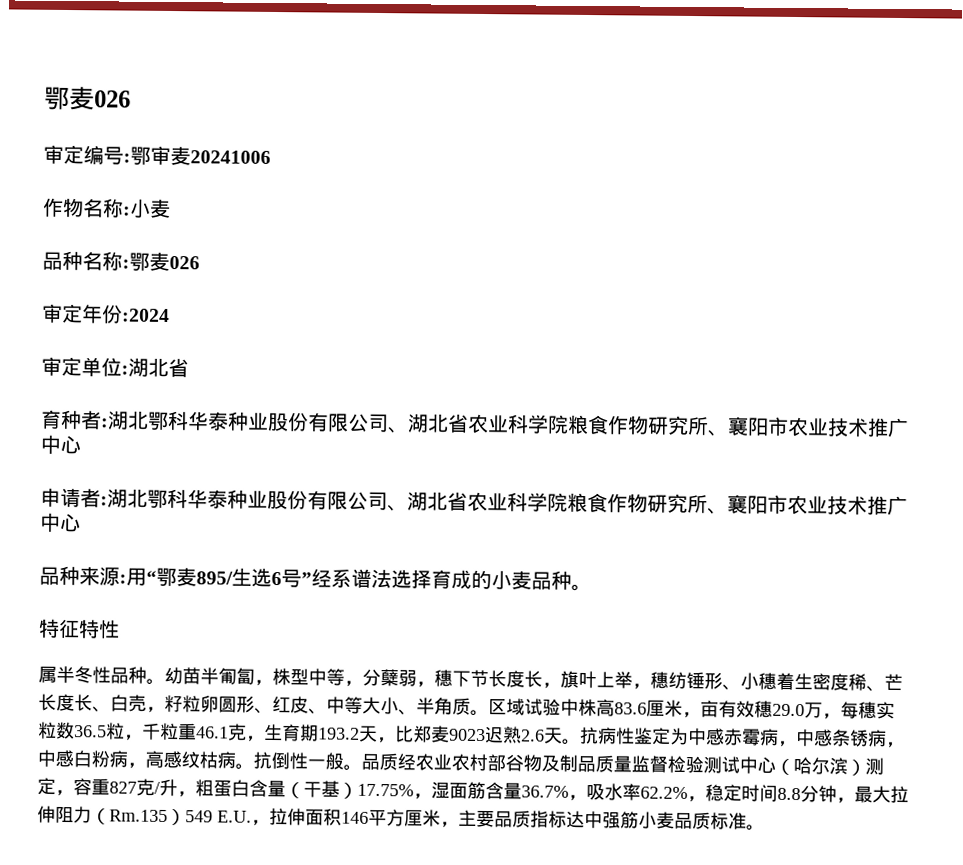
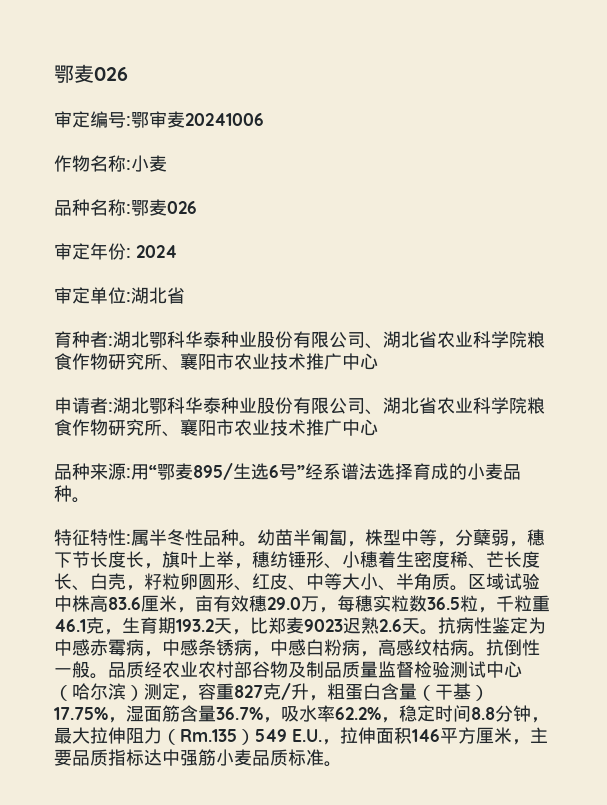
[122,308,170,322] :2024 -> [126,245,177,258] : 2024
(120, 629) // -> [126,534,131,544] :

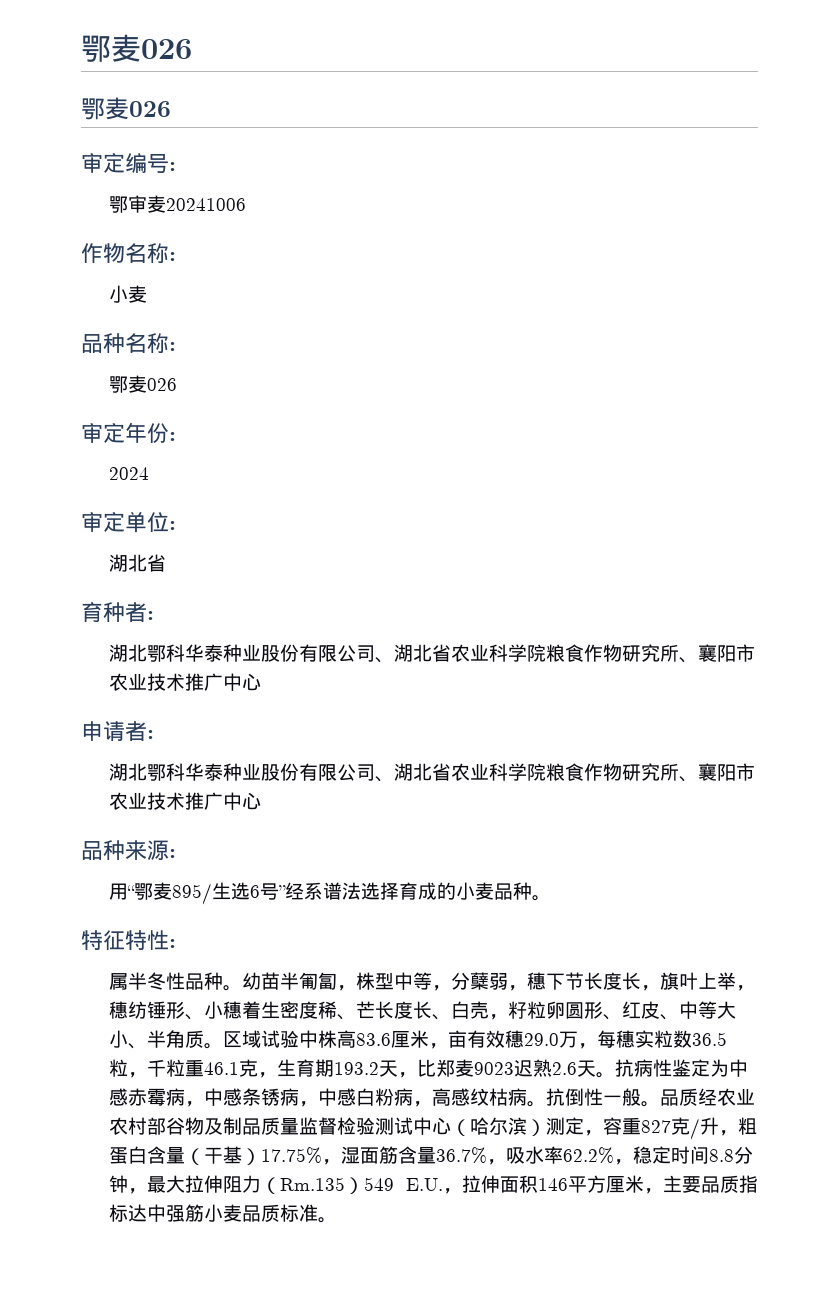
[54,64,128,83] 鄂麦026 -> [81,34,192,62] [81,97,171,120] 鄂麦026 // 鄂麦026
(131, 121) none -> (176, 166) //
(131, 165) none -> (176, 256) //
(131, 209) none -> (176, 346) //
(131, 253) none -> (176, 436) //
(131, 297) none -> (176, 525) //
(113, 341) none -> (154, 615) //
(113, 407) none -> (154, 734) //
(131, 473) none -> (176, 853) //
(131, 539) none -> (176, 943) //

